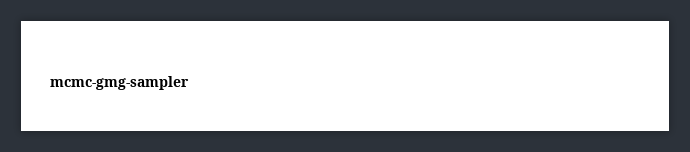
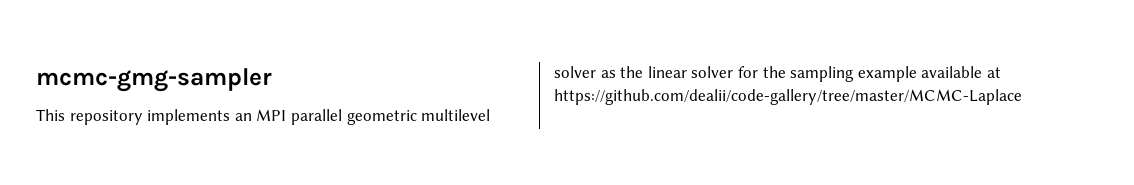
(189, 83) none -> [36,109,491,125] [554,66,1001,82] [554,89,1022,105] // This repository implements an MPI parallel geometric multilevel solver as the linear solver for the sampling example available at https://github.com/dealii/code-gallery/tree/master/MCMC-Laplace

